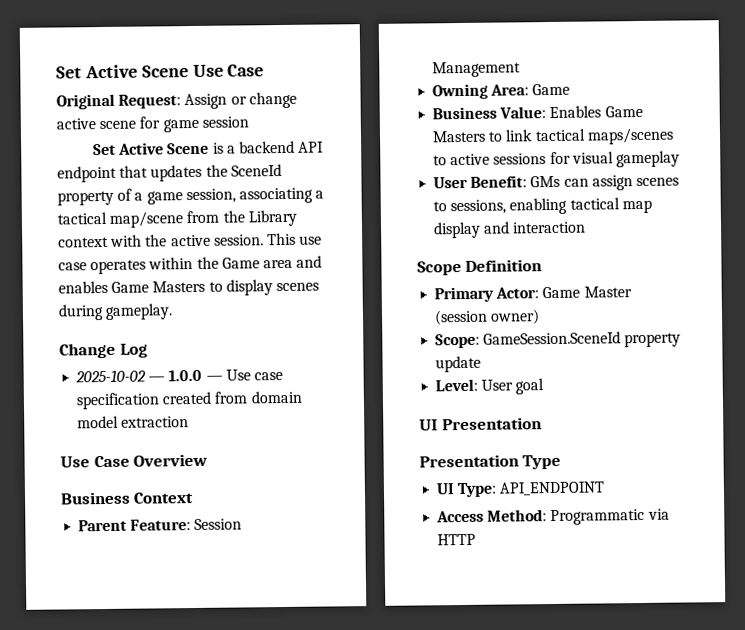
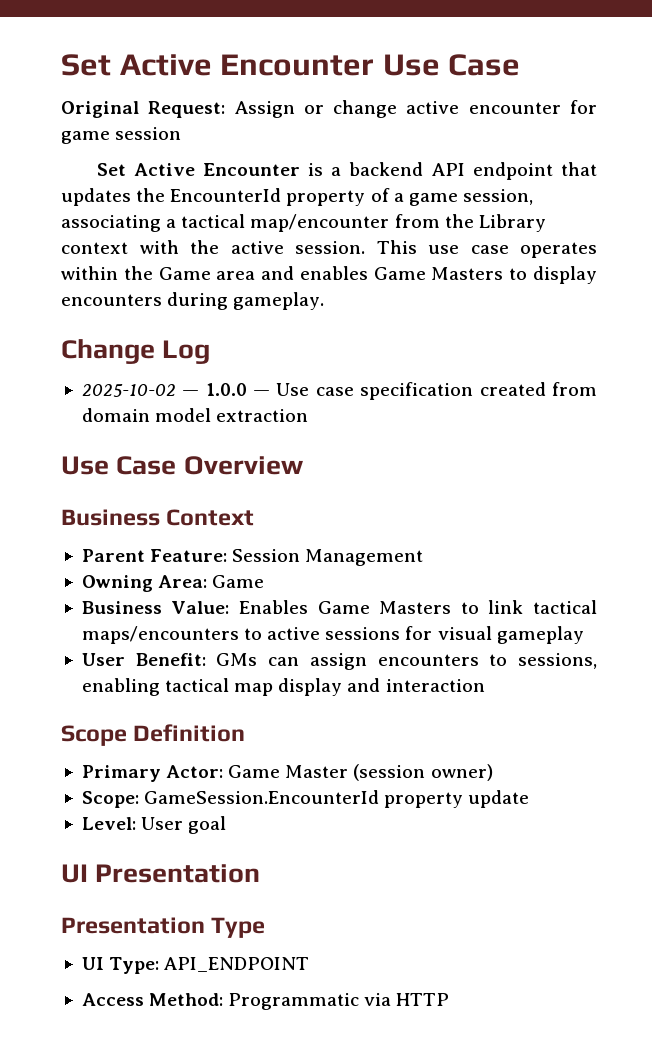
[56,64,189,79] Set Active Scene -> [61,54,375,76] Set Active Encounter
[99,120,137,130] scene -> [468,102,561,114] encounter
[167,142,210,155] Scene -> [202,163,300,176] Encounter
[230,164,282,177] SceneId -> [170,188,282,202] EncounterId
[109,211,185,228] map/scene -> [250,214,390,232] map/encounter
[275,282,319,292] scenes -> [61,294,162,306] encounters
[586,127,674,145] maps/scenes -> [81,626,239,644] maps/encounters
[635,177,679,187] scenes -> [377,654,479,666] encounters
[483,331,622,345] GameSession.SceneId -> [144,790,380,804] GameSession.EncounterId

